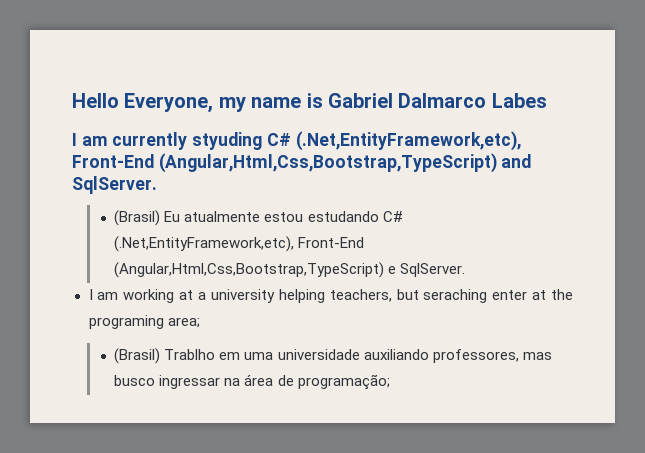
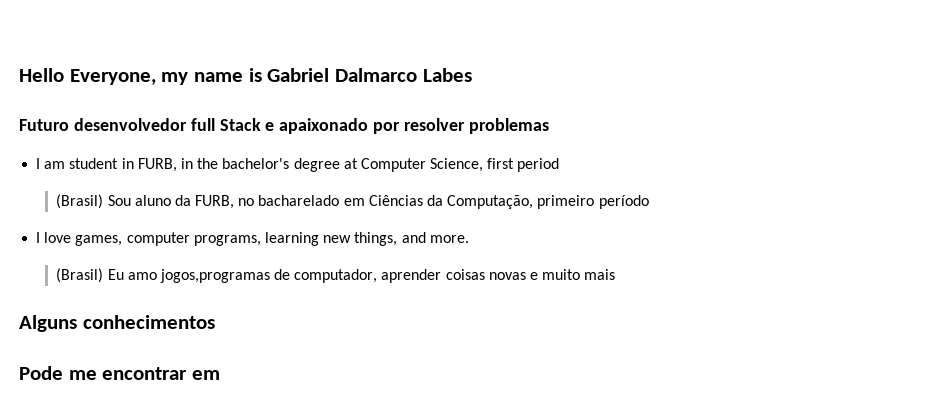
[72,131,521,151] [72,153,532,173] [72,176,157,194] [114,210,403,226] [114,236,365,252] [114,262,466,278] [88,289,573,303] [88,315,200,329] [114,348,552,364] [114,374,390,390] I am currently styuding C# (.Net,EntityFramework,etc), Front-End (Angular,Html,Css,Bootstrap,TypeScript) and SqlServer. // (Brasil) Eu atualmente estou estudando C# (.Net,EntityFramework,etc), Front-End (Angular,Html,Css,Bootstrap,TypeScript) e SqlServer. // I am working at a university helping teachers, but seraching enter at the programing area; // (Brasil) Trablho em uma universidade auxiliando professores, mas busco ingressar na área de programação; -> [19,118,549,134] [36,158,560,172] [56,194,649,209] [36,232,469,246] [56,268,616,283] [19,315,215,332] [19,366,221,380] Futuro desenvolvedor full Stack e apaixonado por resolver problemas // I am student in FURB, in the bachelor's degree at Computer Science, first period // (Brasil) Sou aluno da FURB, no bacharelado em Ciências da Computação, primeiro período // I love games, computer programs, learning new things, and more. // (Brasil) Eu amo jogos,programas de computador, aprender coisas novas e muito mais // Alguns conhecimentos // Pode me encontrar em

